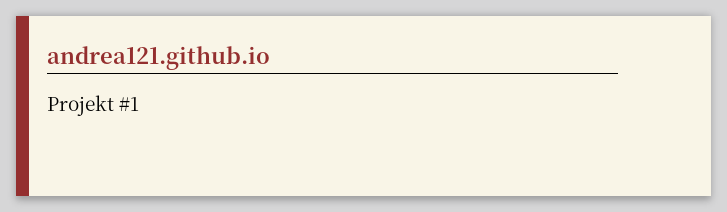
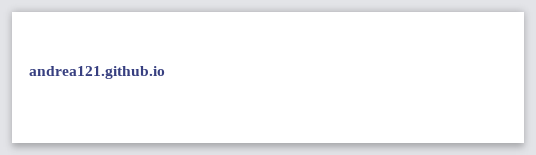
[47,95,140,116] // Projekt #1 -> (165, 72) none

